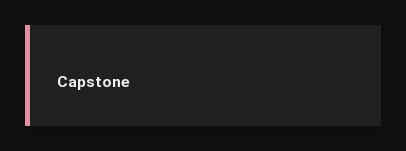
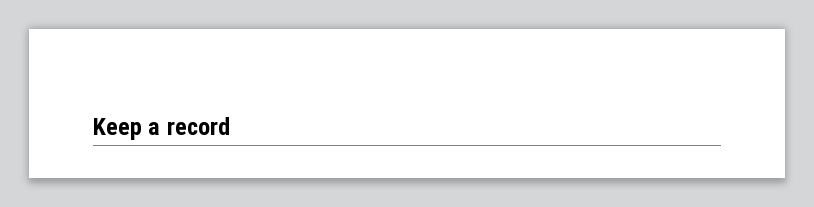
[57,76,130,90] Capstone -> [93,117,230,140] Keep a record

